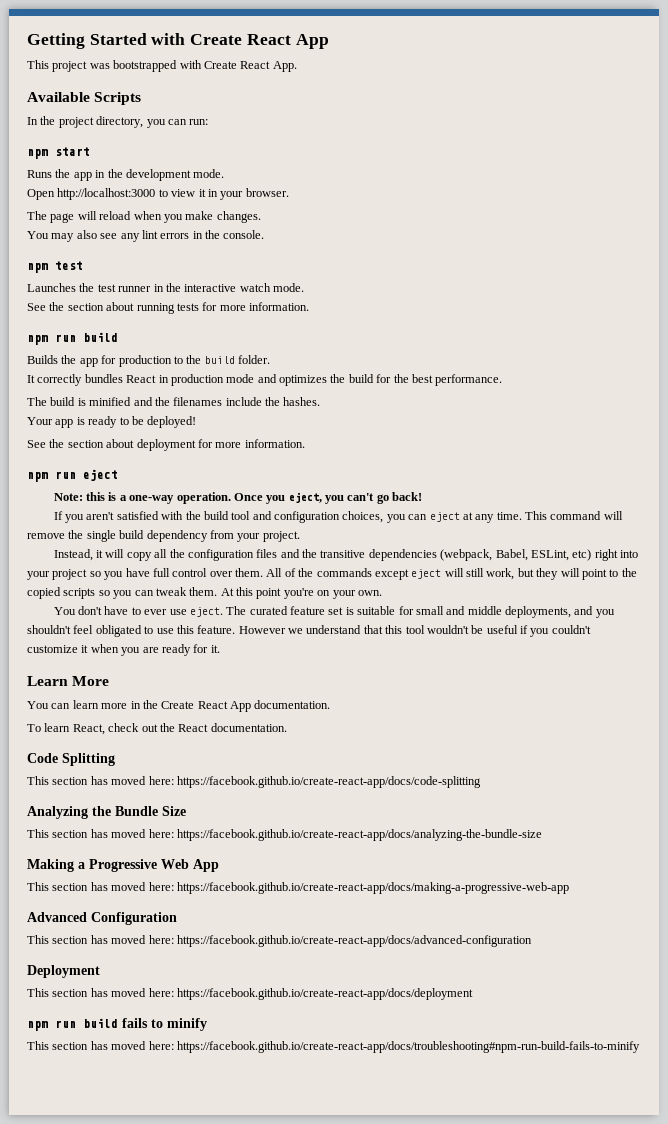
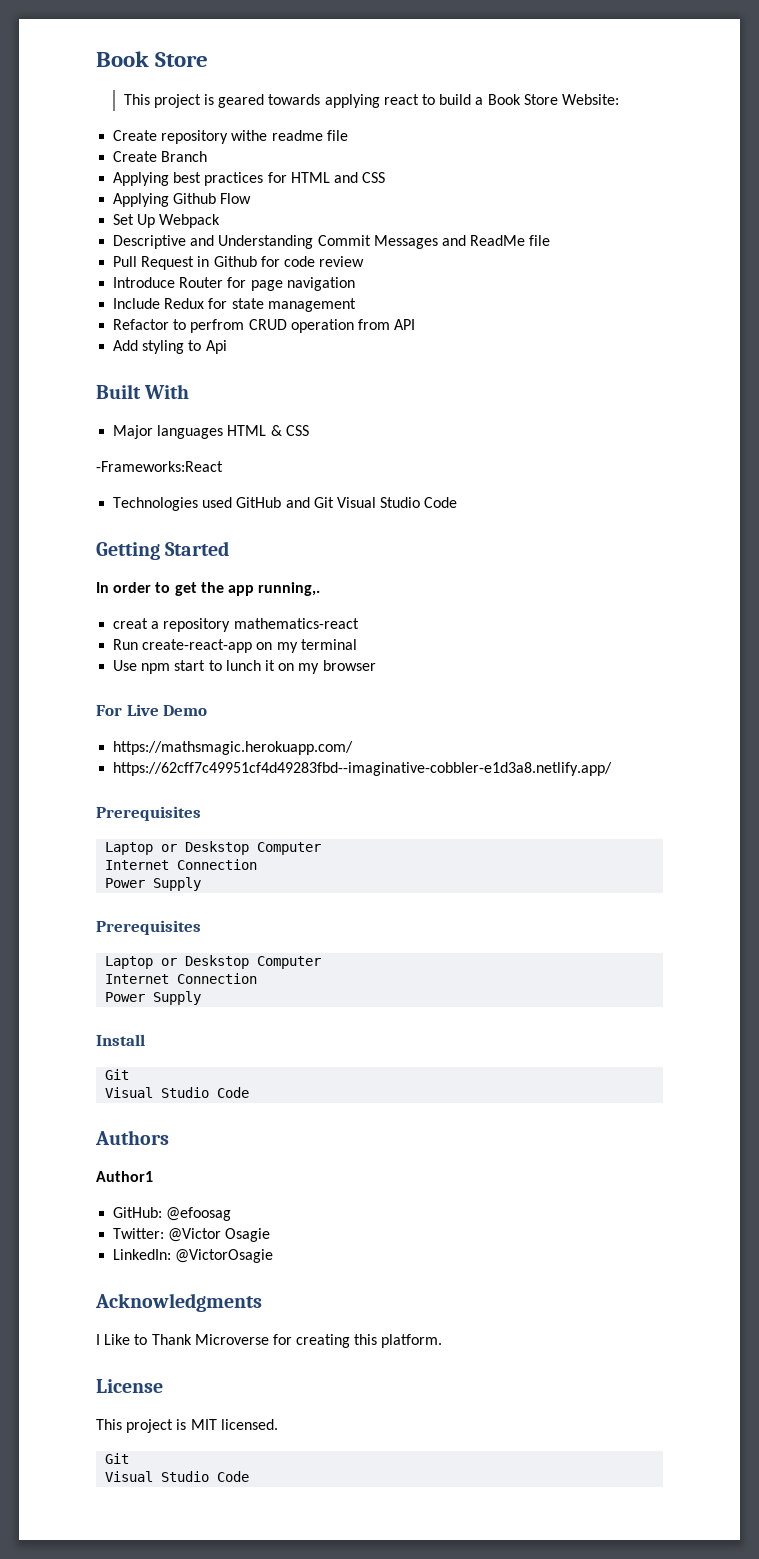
[27,33,329,49] [27,60,297,72] [27,92,142,105] [27,116,209,128] [27,147,90,159] [27,169,225,181] [27,188,289,200] [27,211,261,223] [27,230,265,242] [27,261,83,273] [27,283,304,292] [27,302,309,314] [27,332,118,345] [27,355,270,367] [27,374,503,386] [27,397,321,406] [27,416,197,428] [27,439,305,451] [27,469,118,482] [53,492,423,504] [53,511,623,523] [27,530,300,542] [53,549,639,561] [27,568,637,580] [27,587,382,599] [53,606,615,618] [27,625,591,637] [27,644,220,656] [27,676,110,686] [27,700,331,712] [27,723,287,735] [27,753,115,766] [27,776,481,788] [27,806,186,819] [27,829,542,841] [27,859,219,872] [27,882,569,894] [27,912,177,925] [27,935,532,947] [27,965,100,978] [27,988,473,1000] [27,1018,207,1031] [27,1041,640,1053] Getting Started with Create React App // This project was bootstrapped with Create React App. // Available Scripts // In the project directory, you can run: // npm start // Runs the app in the development mode. // Open http://localhost:3000 to view it in your browser. // The page will reload when you make changes. // You may also see any lint errors in the console. // npm test // Launches the test runner in the interactive watch mode. // See the section about running tests for more information. // npm run build // Builds the app for production to the build folder. // It correctly bundles React in production mode and optimizes the build for the best performance. // The build is minified and the filenames include the hashes. // Your app is ready to be deployed! // See the section about deployment for more information. // npm run eject // Note: this is a one-way operation. Once you eject, you can't go back! // If you aren't satisfied with the build tool and configuration choices, you can eject at any time. This command will remove the single build dependency from your project. // Instead, it will copy all the configuration files and the transitive dependencies (webpack, Babel, ESLint, etc) right into your project so you have full control over them. All of the commands except eject will still work, but they will point to the copied scripts so you can tweak them. At this point you're on your own. // You don't have to ever use eject. The curated feature set is suitable for small and middle deployments, and you shouldn't feel obligated to use this feature. However we understand that this tool wouldn't be useful if you couldn't customize it when you are ready for it. // Learn More // You can learn more in the Create React App documentation. // To learn React, check out the React documentation. // Code Splitting // This section has moved here: https://facebook.github.io/create-react-app/docs/code-splitting // Analyzing the Bundle Size // This section has moved here: https://facebook.github.io/create-react-app/docs/analyzing-the-bundle-size // Making a Progressive Web App // This section has moved here: https://facebook.github.io/create-react-app/docs/making-a-progressive-web-app // Advanced Configuration // This section has moved here: https://facebook.github.io/create-react-app/docs/advanced-configuration // Deployment // This section has moved here: https://facebook.github.io/create-react-app/docs/deployment // npm run build fails to minify // This section has moved here: https://facebook.github.io/create-react-app/docs/troubleshooting#npm-run-build-fails-to-minify -> [96,51,209,67] [123,94,619,108] [113,130,348,144] [113,151,208,162] [113,172,386,186] [113,193,252,207] [113,214,221,228] [113,235,551,249] [113,256,365,270] [113,277,355,291] [113,298,356,312] [113,319,416,333] [113,340,227,354] [96,384,190,399] [113,425,309,439] [96,461,223,472] [113,497,458,511] [96,541,230,560] [96,582,321,596] [113,618,359,632] [113,639,357,653] [113,660,376,674] [96,704,208,716] [113,741,354,755] [113,762,613,776] [96,806,201,821] [105,841,322,855] [105,859,258,870] [105,877,202,891] [96,920,201,935] [105,955,322,969] [105,973,258,984] [105,991,202,1005] [96,1034,145,1046] [105,1069,130,1080] [105,1087,250,1098] [95,1130,169,1145] [96,1171,153,1182] [113,1207,232,1221] [113,1228,271,1242] [113,1249,274,1263] [95,1293,262,1312] [96,1334,443,1348] [96,1379,163,1393] [96,1419,278,1433] [105,1453,130,1464] [105,1471,250,1482] Book Store // This project is geared towards applying react to build a Book Store Website: // Create repository withe readme file // Create Branch // Applying best practices for HTML and CSS // Applying Github Flow // Set Up Webpack // Descriptive and Understanding Commit Messages and ReadMe file // Pull Request in Github for code review // Introduce Router for page navigation // Include Redux for state management // Refactor to perfrom CRUD operation from API // Add styling to Api // Built With // Major languages HTML & CSS // -Frameworks:React // Technologies used GitHub and Git Visual Studio Code // Getting Started // In order to get the app running,. // creat a repository mathematics-react // Run create-react-app on my terminal // Use npm start to lunch it on my browser // For Live Demo // https://mathsmagic.herokuapp.com/ // https://62cff7c49951cf4d49283fbd--imaginative-cobbler-e1d3a8.netlify.app/ // Prerequisites // Laptop or Deskstop Computer // Internet Connection // Power Supply // Prerequisites // Laptop or Deskstop Computer // Internet Connection // Power Supply // Install // Git // Visual Studio Code // Authors // Author1 // GitHub: @efoosag // Twitter: @Victor Osagie // LinkedIn: @VictorOsagie // Acknowledgments // I Like to Thank Microverse for creating this platform. // License // This project is MIT licensed. // Git // Visual Studio Code

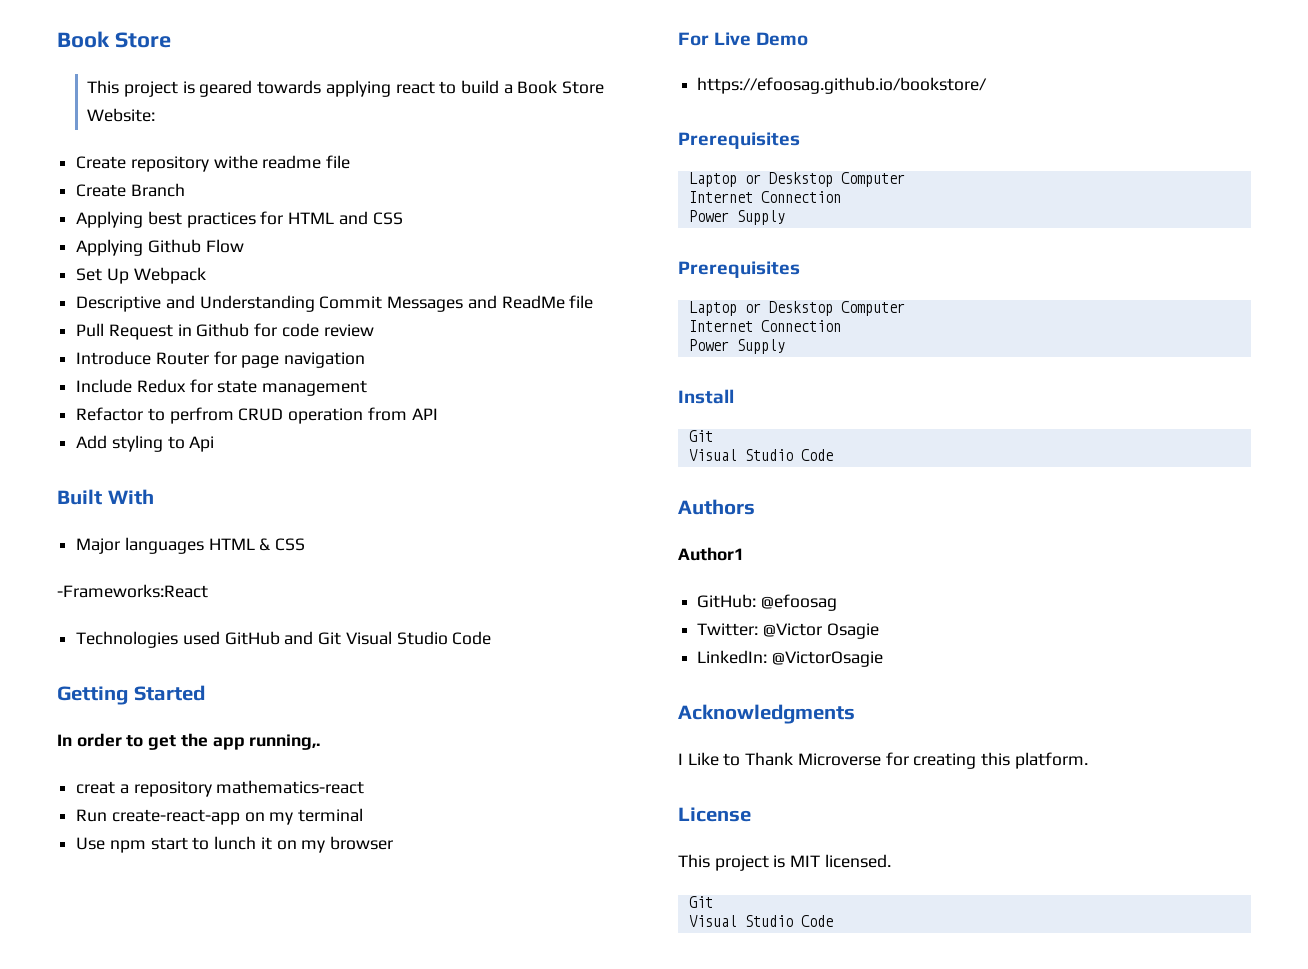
[113,741,354,755] [113,762,613,776] https://mathsmagic.herokuapp.com/ // https://62cff7c49951cf4d49283fbd--imaginative-cobbler-e1d3a8.netlify.app/ -> [697,77,988,94] https://efoosag.github.io/bookstore/

